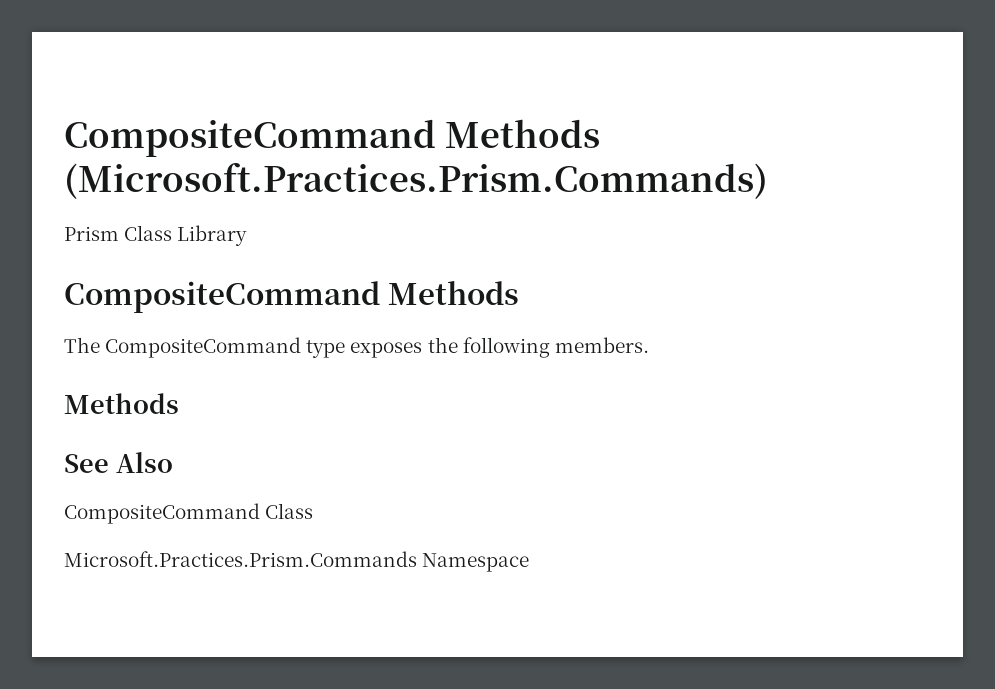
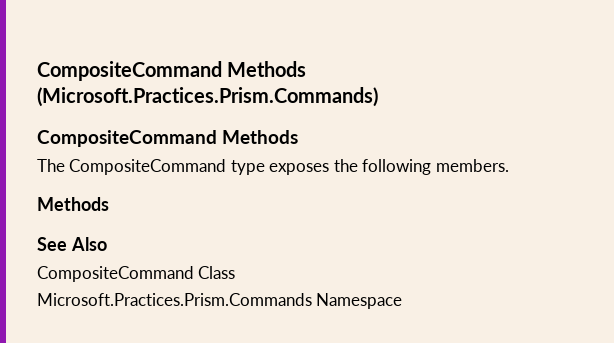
[64,225,248,246] // Prism Class Library -> (378, 97) none

